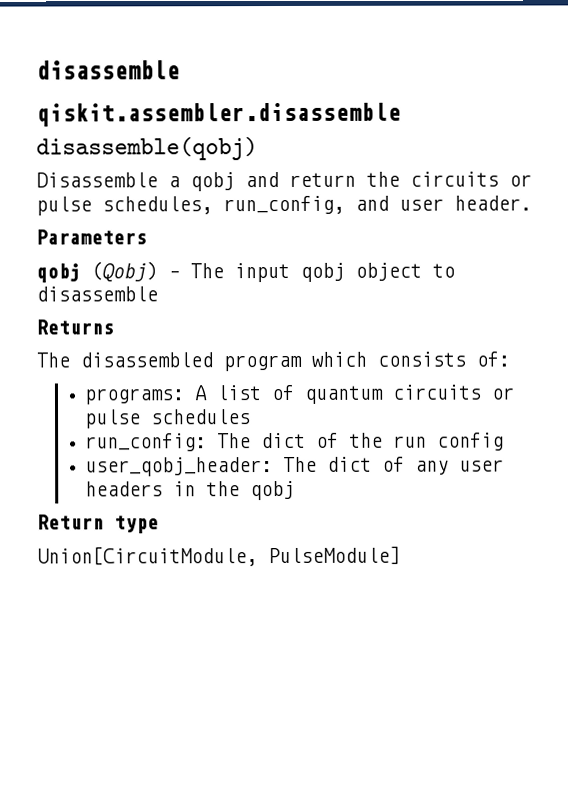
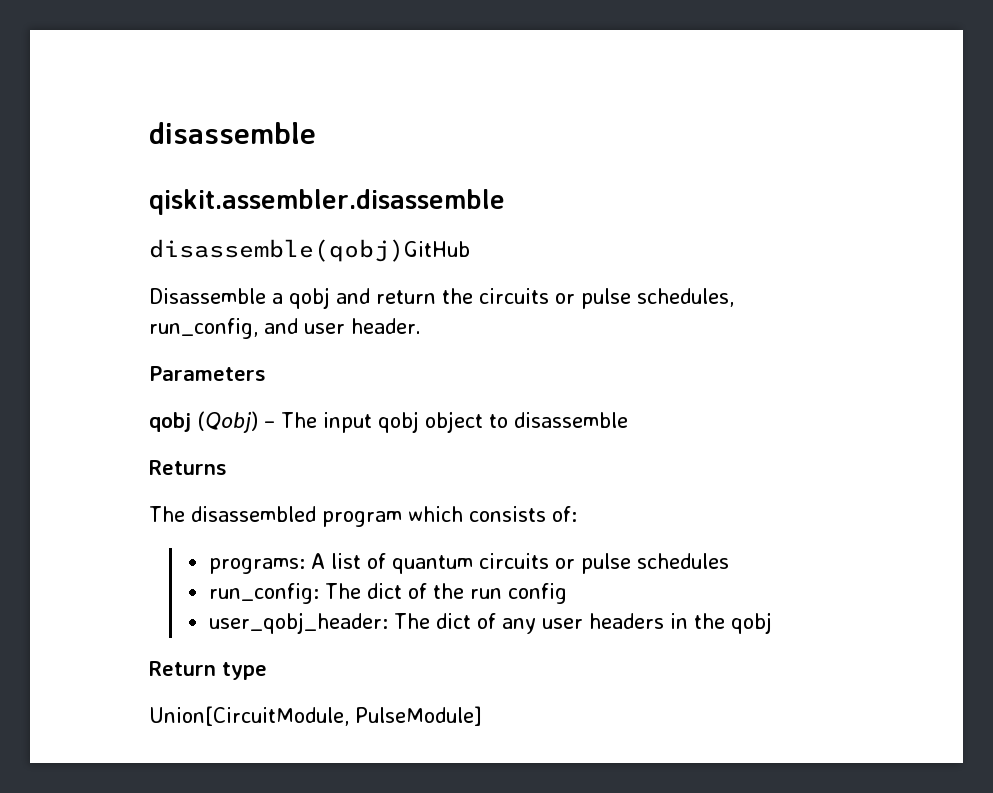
[36,137,258,161] disassemble(qobj) -> [149,239,470,262] disassemble(qobj)GitHub

